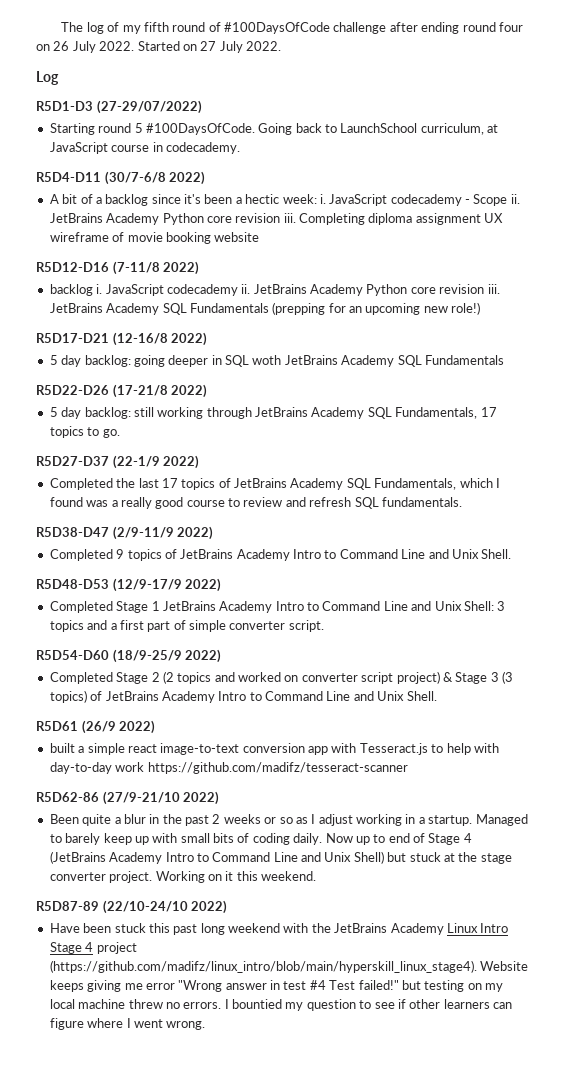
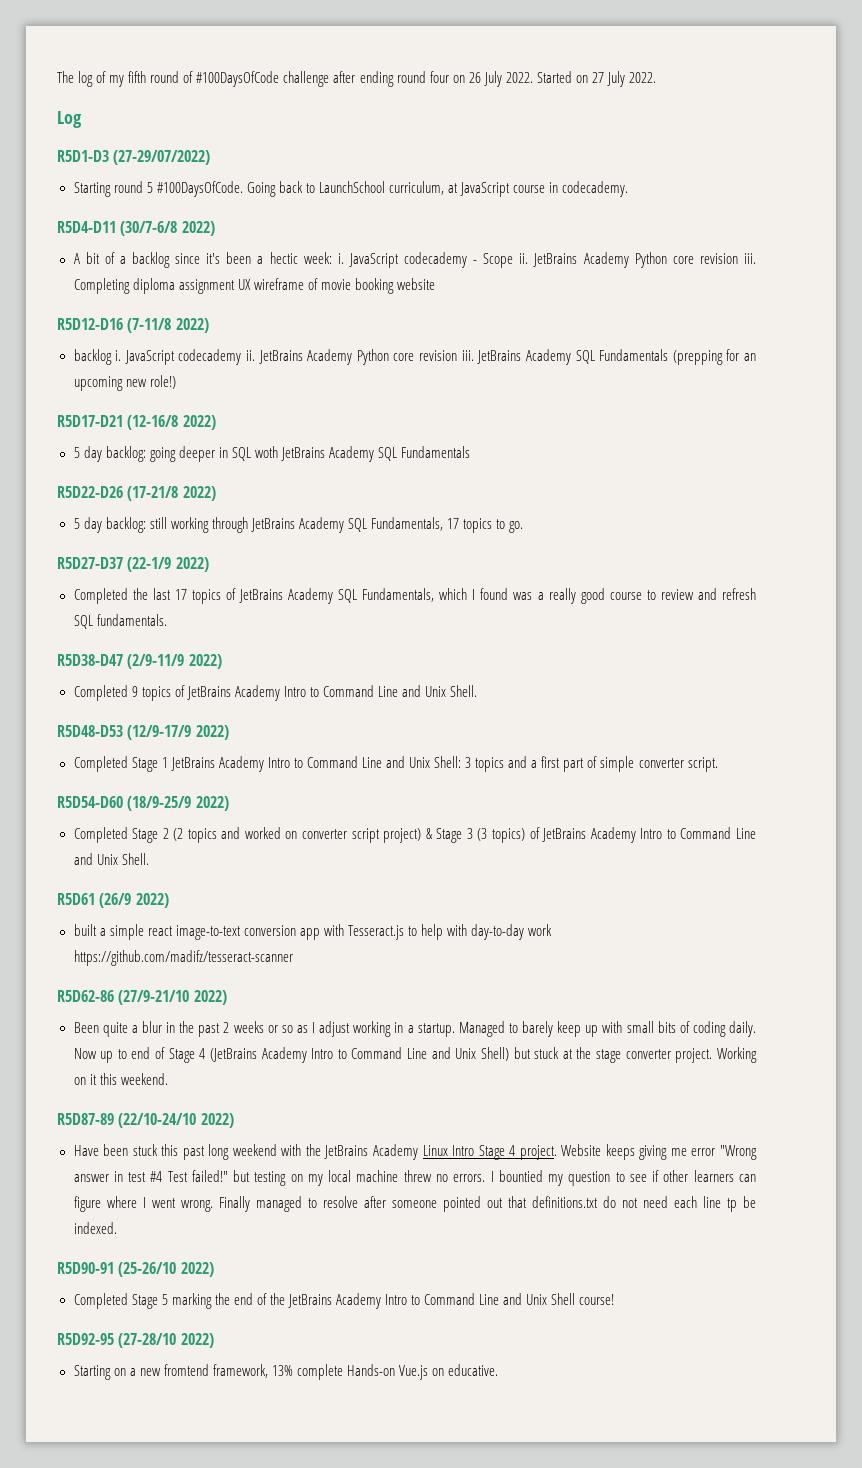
[96,942,137,954] [49,960,477,973] project (https://github.com/madifz/linux_intro/blob/main/hyperskill_linux_stage4). -> [519,1145,557,1160] project.
(206, 1025) none -> [218,1196,756,1212] [73,1222,117,1234] [57,1262,214,1277] [73,1293,615,1309] [57,1333,214,1348] [73,1364,499,1380] Finally managed to resolve after someone pointed out that definitions.txt do not need each line tp be indexed. // R5D90-91 (25-26/10 2022) // Completed Stage 5 marking the end of the JetBrains Academy Intro to Command Line and Unix Shell course! // R5D92-95 (27-28/10 2022) // Starting on a new fromtend framework, 13% complete Hands-on Vue.js on educative.

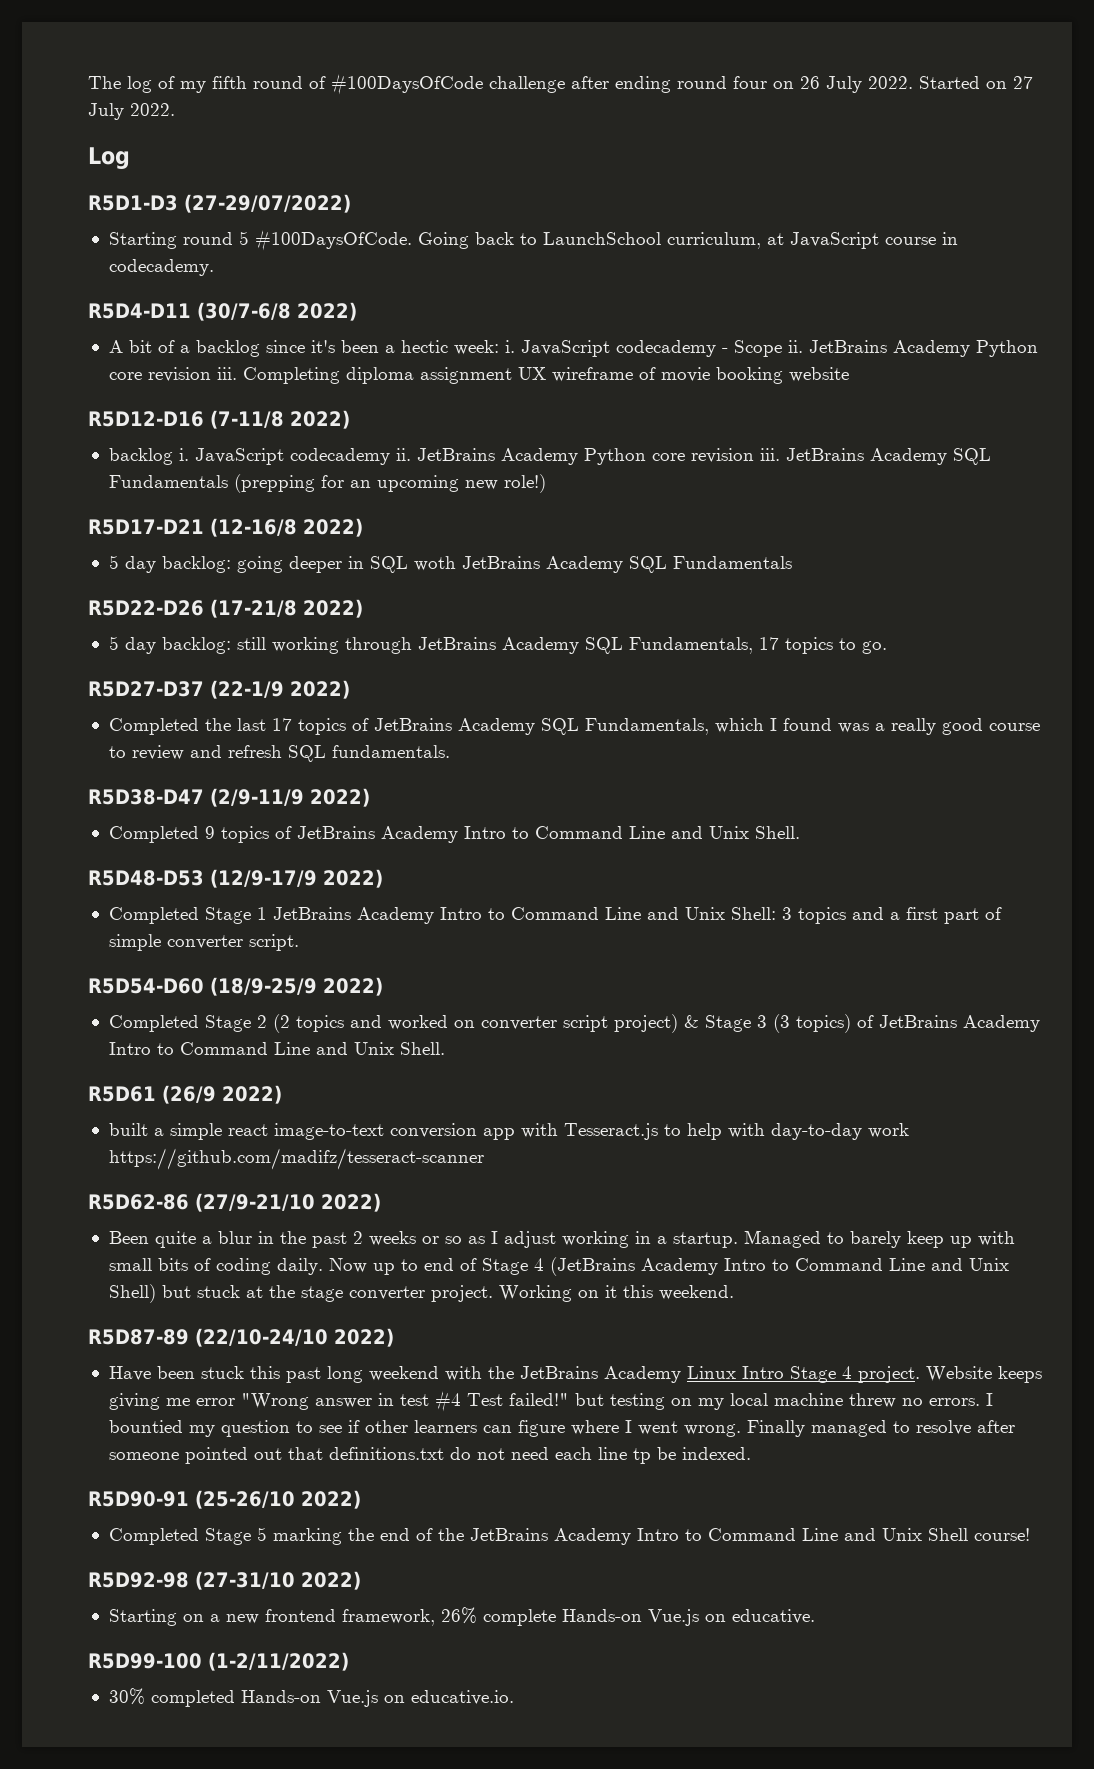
[57,1333,177,1348] R5D92-95 (27-28/10 -> [88,1571,295,1590] R5D92-98 (27-31/10
[163,1364,293,1378] fromtend framework, 13% -> [264,1607,477,1626] frontend framework, 26%
(499, 1370) none -> [88,1652,349,1671] [108,1688,514,1707] // R5D99-100 (1-2/11/2022) // 30% completed Hands-on Vue.js on educative.io.

